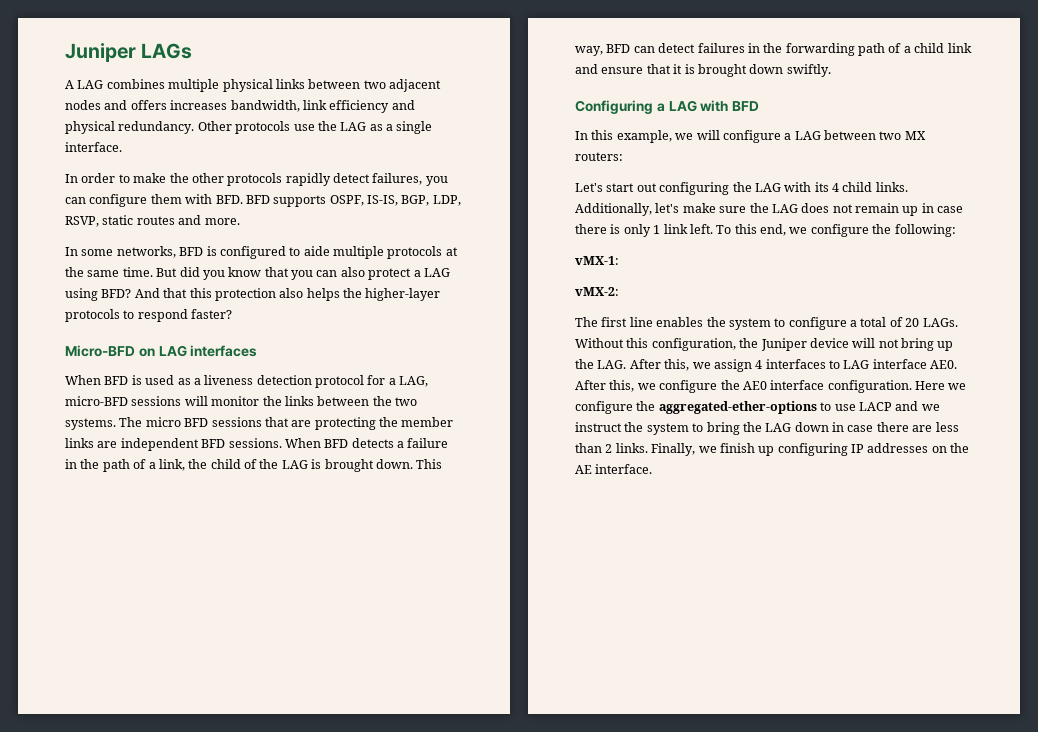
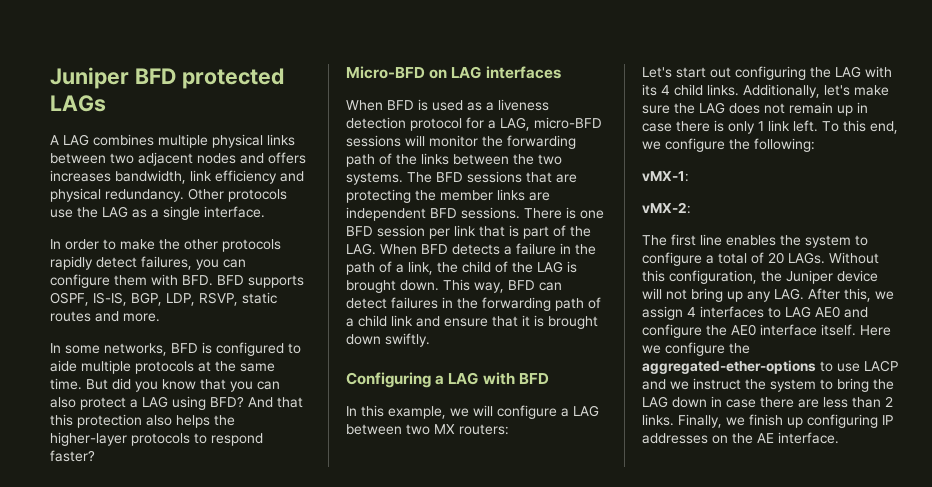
[65,43,136,62] Juniper -> [50,67,284,89] Juniper BFD protected
(282, 401) none -> [507,135,576,149] [346,153,417,167] forwarding path of the
[145,417,181,427] micro -> (432, 177) none
(282, 443) none -> [524,207,604,219] [346,225,591,239] [346,243,376,255] There is one BFD session per link that is part of the LAG.
[575,359,594,369] the -> [747,291,771,302] any
[872,359,958,369] [575,380,656,392] interface AE0. After this, we -> [815,306,868,318] AE0 and
[827,380,912,393] configuration. -> [821,324,856,336] itself.

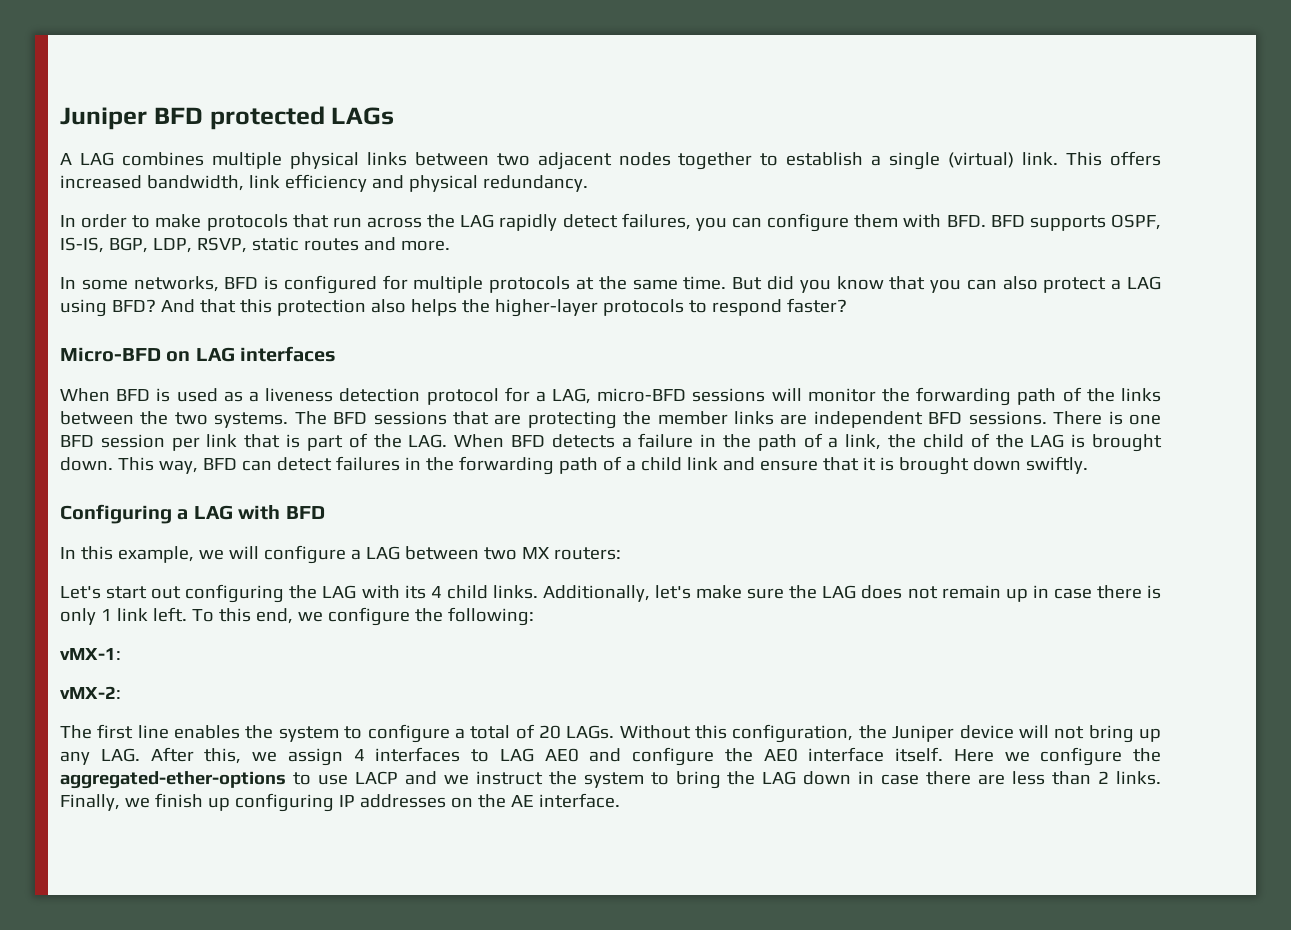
[240,152,306,164] [50,170,111,182] and offers increases -> [678,151,1161,170] [60,175,142,189] together to establish a single (virtual) link. This offers increased
[188,188,287,202] [50,206,265,220] [50,239,281,252] Other protocols use the LAG as a single interface. // In order to make the other protocols -> [60,214,495,231] // In order to make protocols that run across the LAG
[288,343,301,354] [50,360,77,372] to aide -> [382,275,408,290] for

